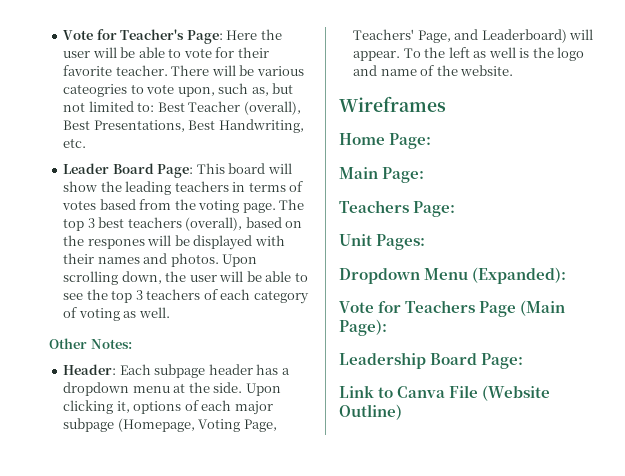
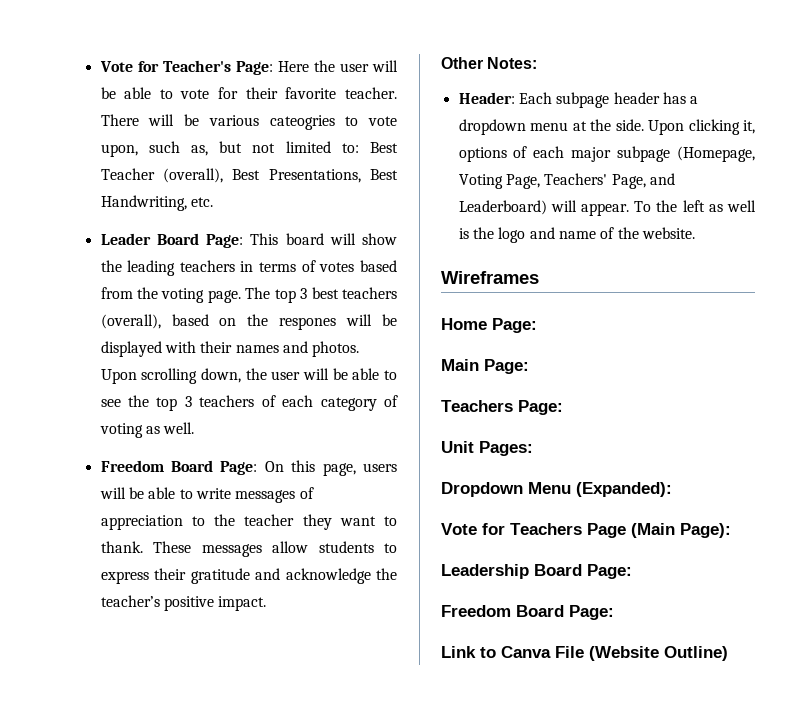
(170, 312) none -> [100,460,397,476] [99,487,314,503] [100,514,397,530] [100,541,397,557] [100,568,397,584] [100,595,267,611] // Freedom Board Page: On this page, users will be able to write messages of appreciation to the teacher they want to thank. These messages allow students to express their gratitude and acknowledge the teacher’s positive impact.
(524, 361) none -> [441,605,614,620] // Freedom Board Page:

